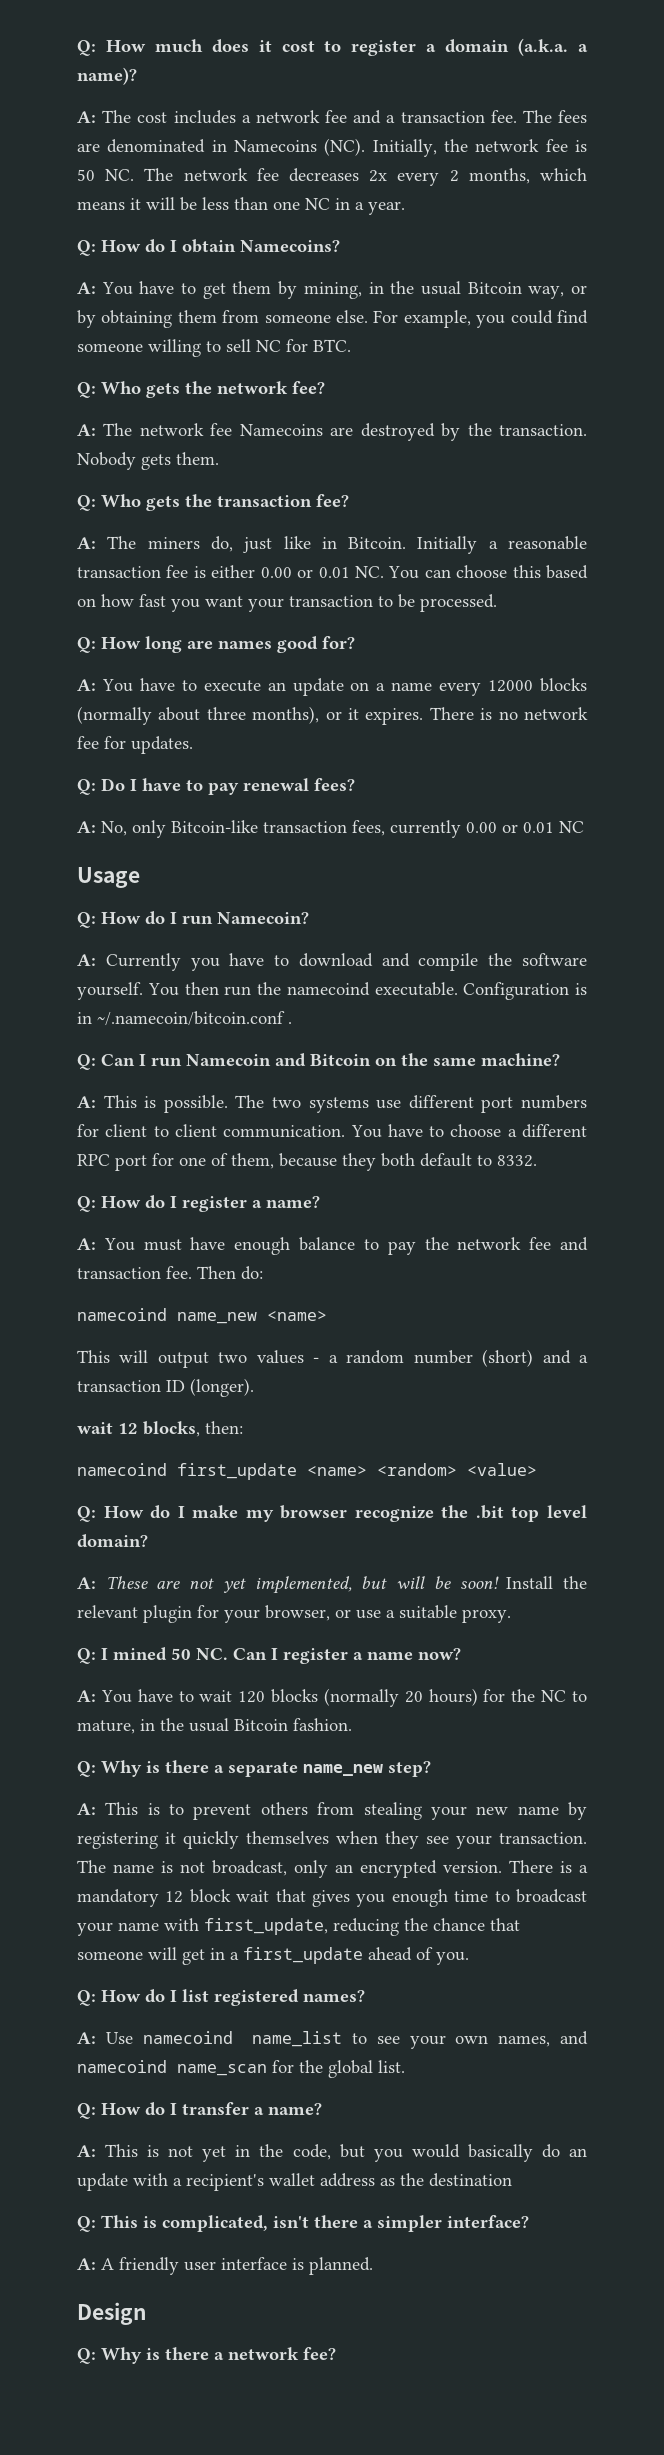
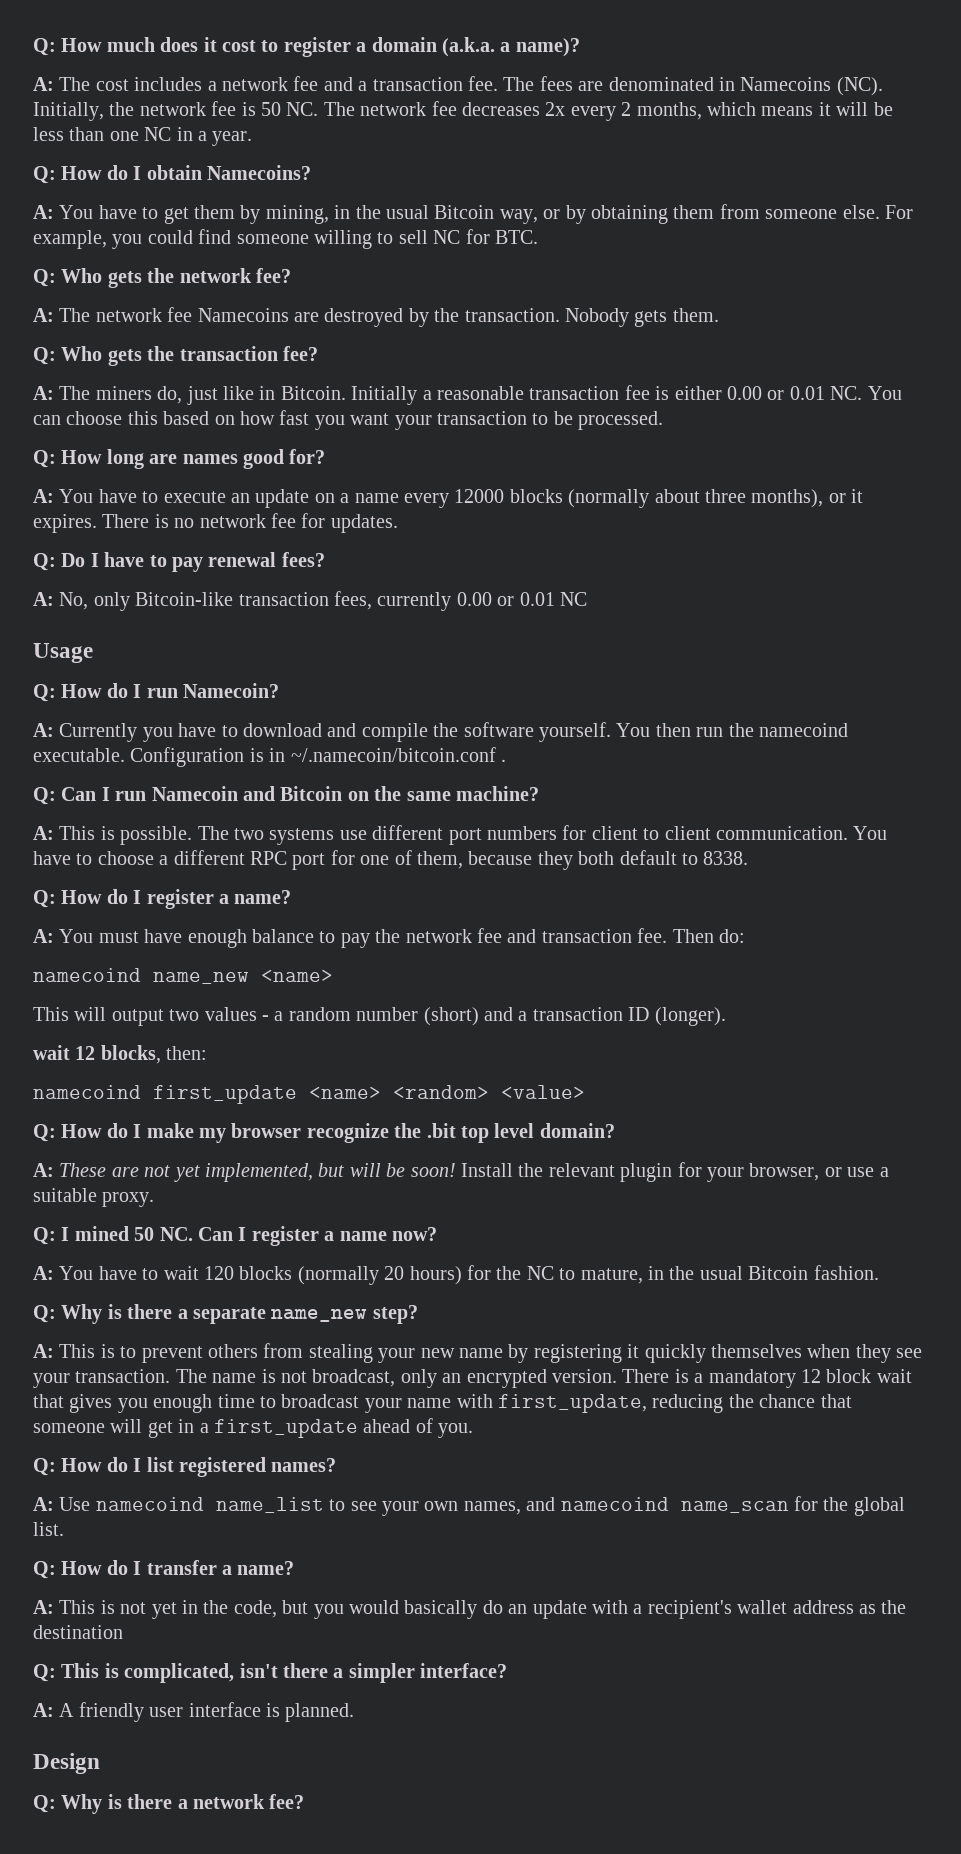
[497,1155,537,1167] 8332. -> [703,851,749,865] 8338.

